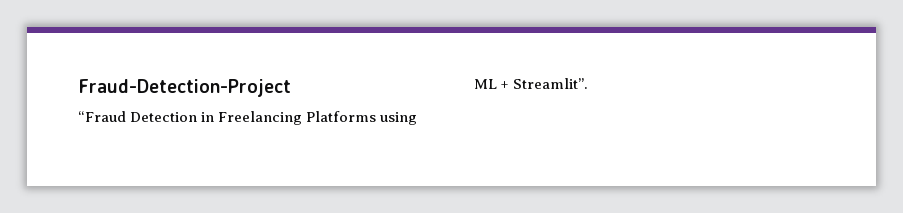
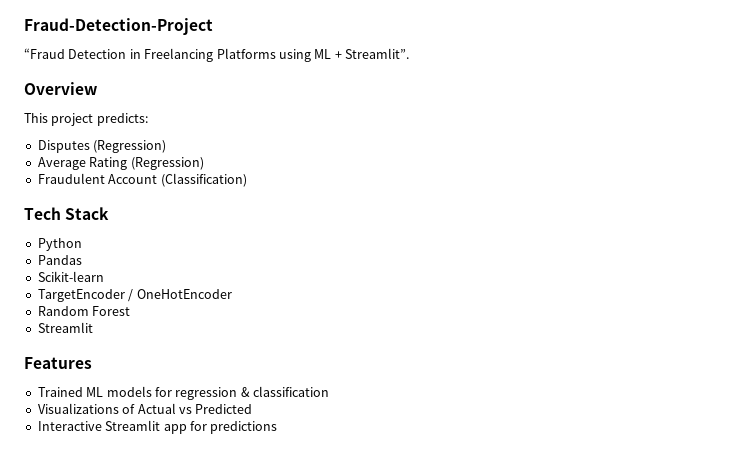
(589, 83) none -> [24,82,97,95] [24,113,148,126] [37,140,167,153] [37,157,204,170] [37,173,247,187] [24,207,110,220] [37,238,82,251] [37,255,82,265] [37,271,104,282] [37,289,232,302] [37,306,131,316] [37,322,93,333] [24,357,92,369] [37,386,329,400] [37,403,253,414] [37,420,278,434] // Overview // This project predicts: // Disputes (Regression) // Average Rating (Regression) // Fraudulent Account (Classification) // Tech Stack // Python // Pandas // Scikit-learn // TargetEncoder / OneHotEncoder // Random Forest // Streamlit // Features // Trained ML models for regression & classification // Visualizations of Actual vs Predicted // Interactive Streamlit app for predictions

